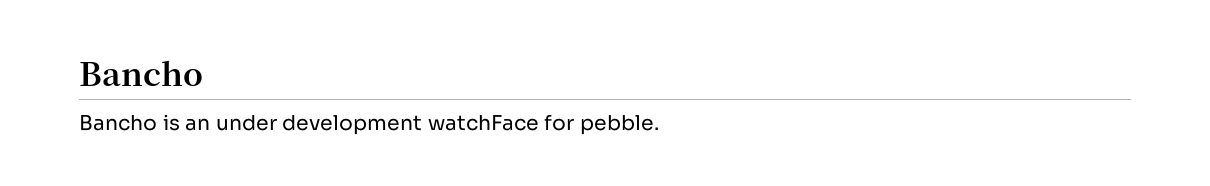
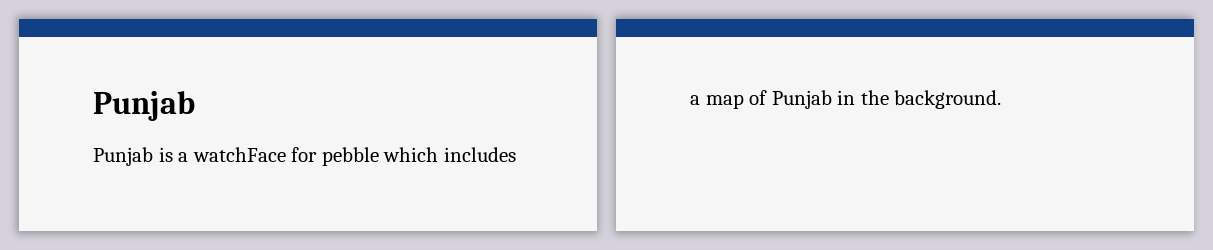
[79,60,203,86] [79,114,659,135] Bancho // Bancho is an under development watchFace for pebble. -> [93,91,195,121] [93,147,516,166] [690,90,1002,109] Punjab // Punjab is a watchFace for pebble which includes a map of Punjab in the background.

